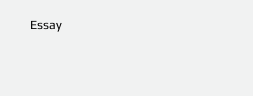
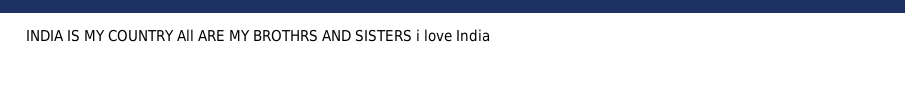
[30,20,62,32] Essay -> [26,29,490,42] INDIA IS MY COUNTRY All ARE MY BROTHRS AND SISTERS i love India

